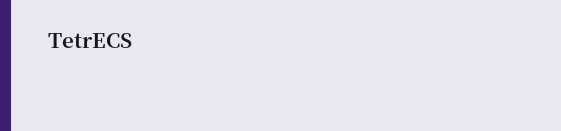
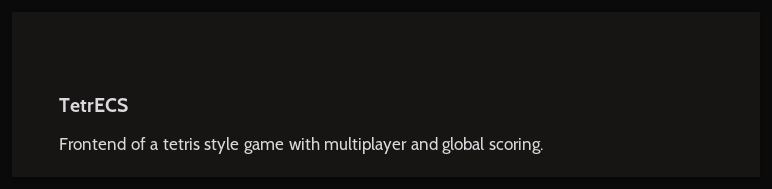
(132, 40) none -> [59,137,543,154] // Frontend of a tetris style game with multiplayer and global scoring.

